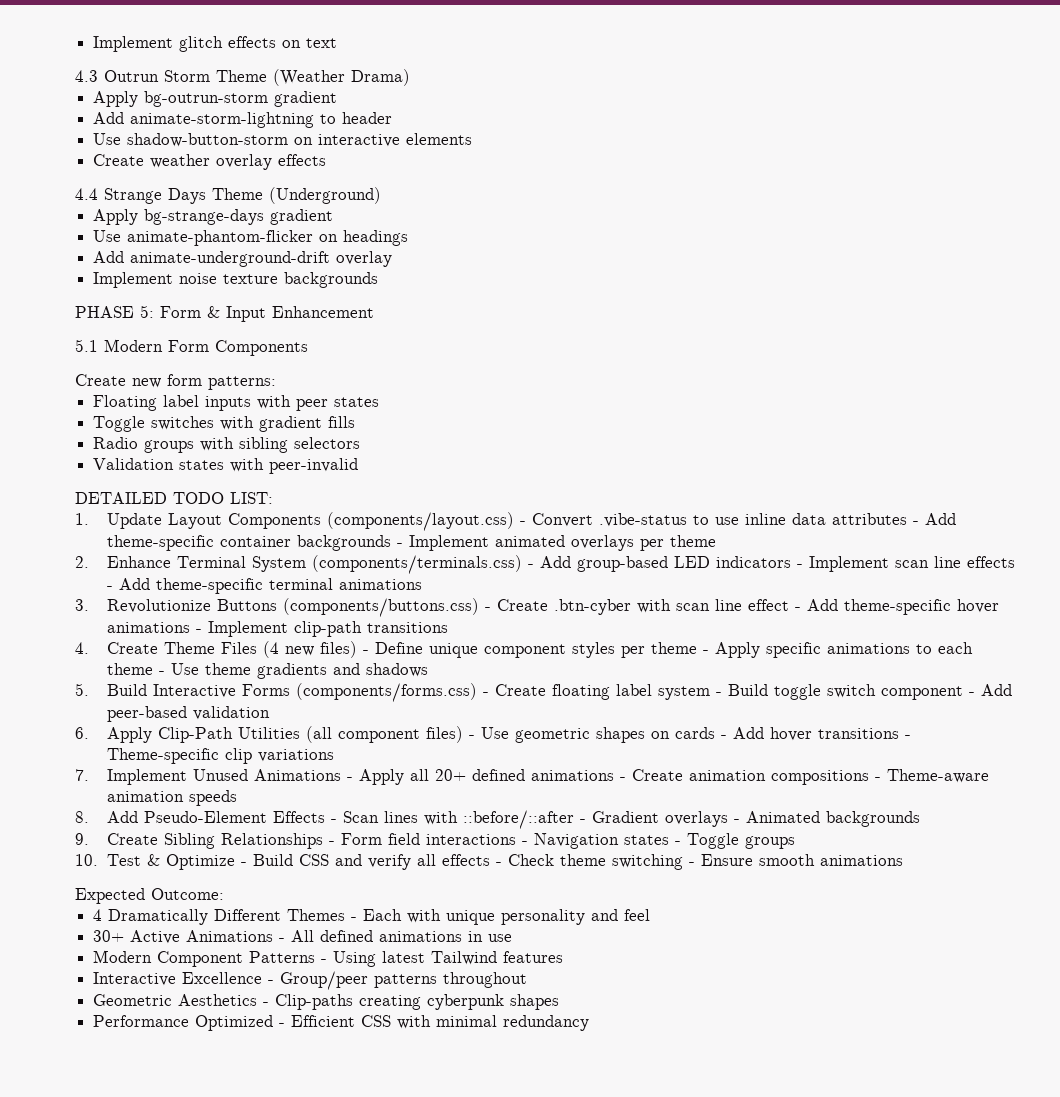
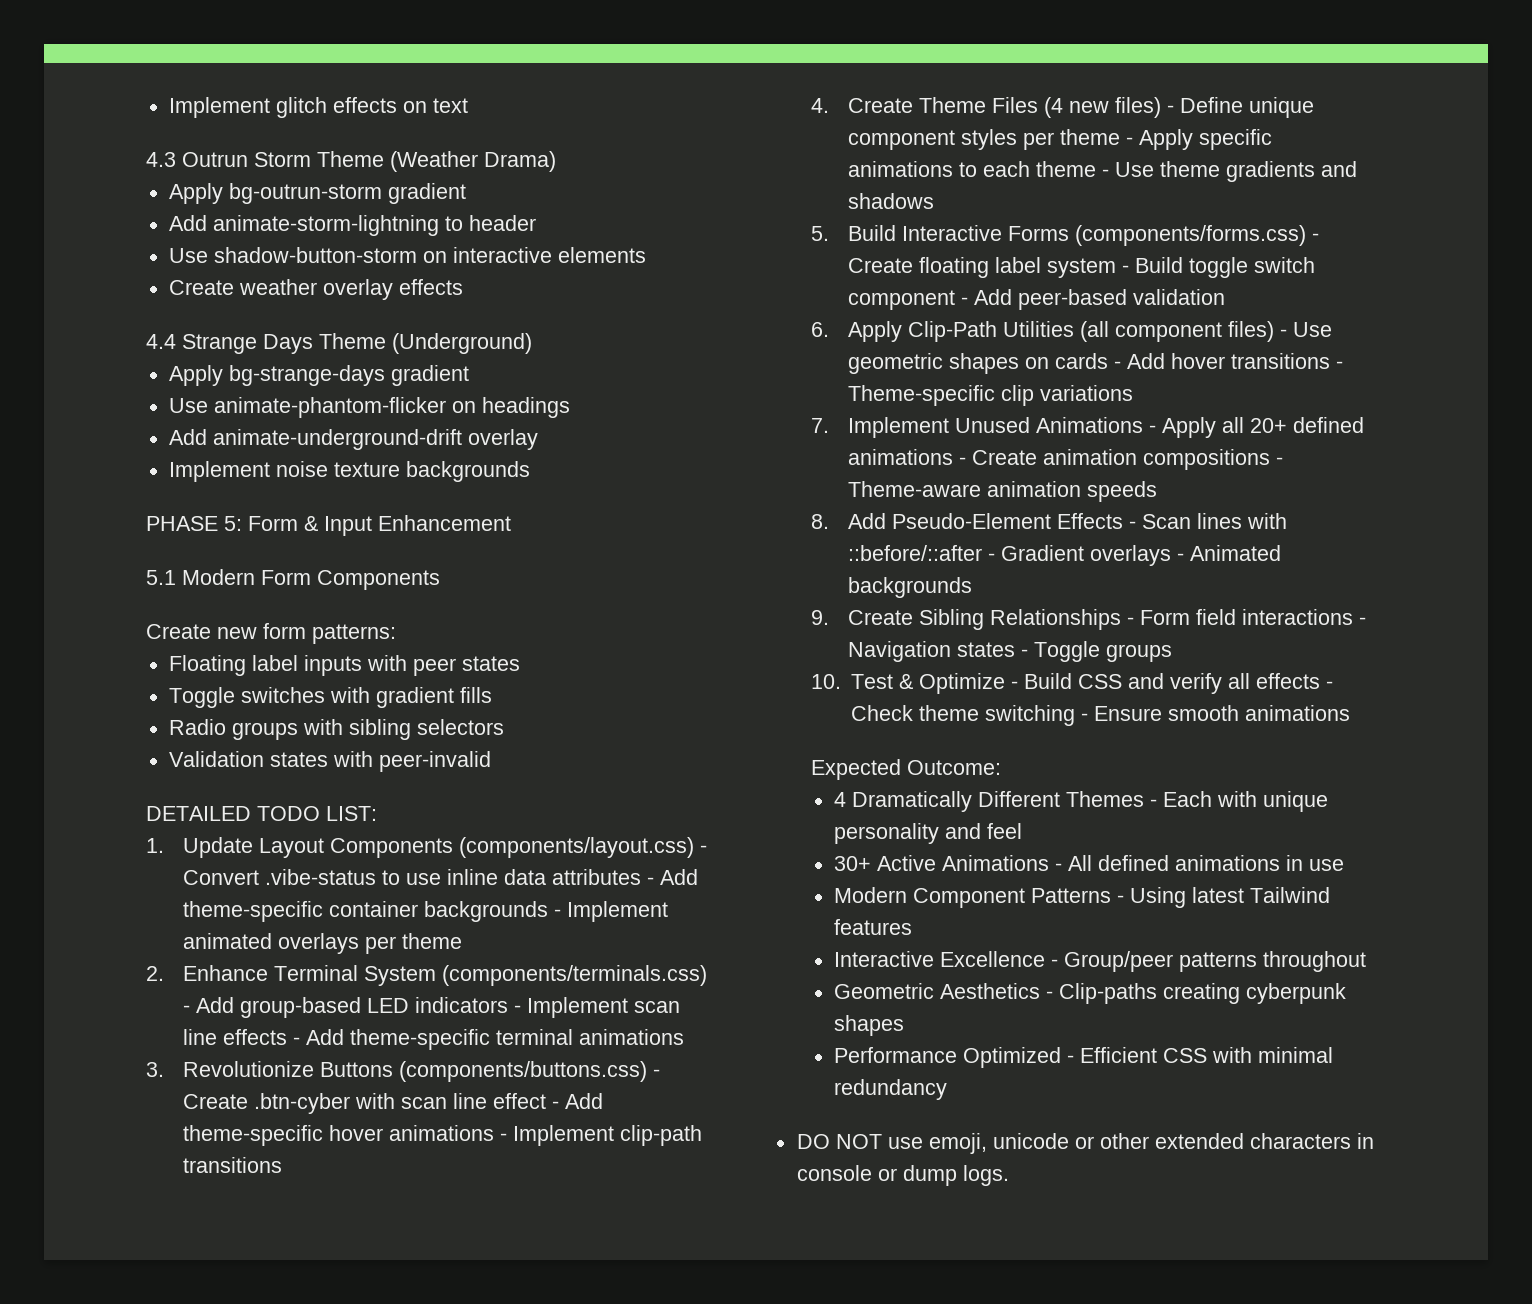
(590, 1023) none -> [796,1133,1374,1154] [796,1165,1009,1186] // DO NOT use emoji, unicode or other extended characters in console or dump logs.

